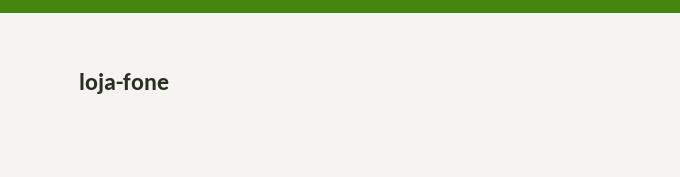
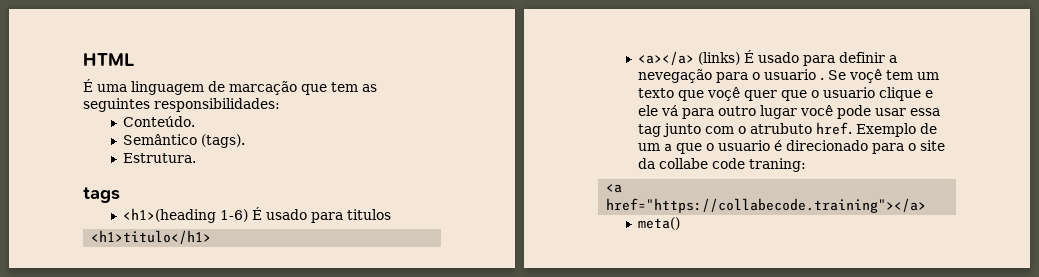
[79,73,169,94] loja-fone -> [83,53,134,66] [83,79,377,95] [83,98,280,112] [123,116,196,127] [123,134,246,148] [123,153,197,163] [83,187,120,203] [123,207,392,223] [91,230,212,244] [638,50,898,66] [638,69,940,83] [638,87,934,101] [638,105,941,119] [638,122,938,137] [638,140,946,154] [638,158,807,172] [606,184,623,193] [606,198,927,213] [638,217,681,230] HTML // É uma linguagem de marcação que tem as seguintes responsibilidades: // Conteúdo. // Semântico (tags). // Estrutura. // tags // <h1>(heading 1-6) É usado para titulos // <h1>titulo</h1> // <a></a> (links) É usado para definir a nevegação para o usuario . Se voçê tem um texto que voçê quer que o usuario clique e ele vá para outro lugar você pode usar essa tag junto com o atrubuto href. Exemplo de um a que o usuario é direcionado para o site da collabe code traning: // <a href="https://collabecode.training"></a> // meta()

